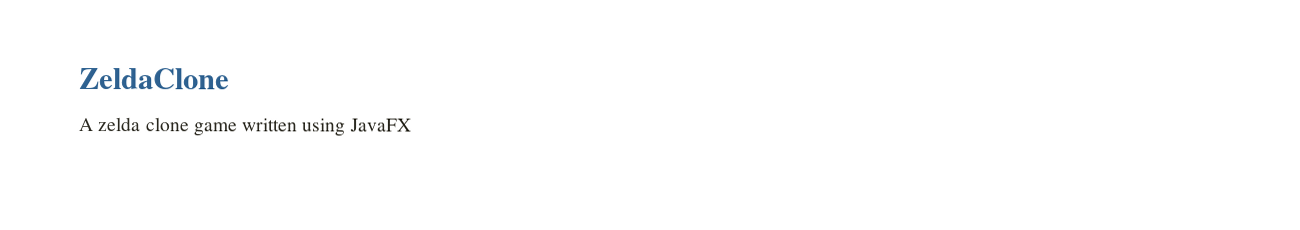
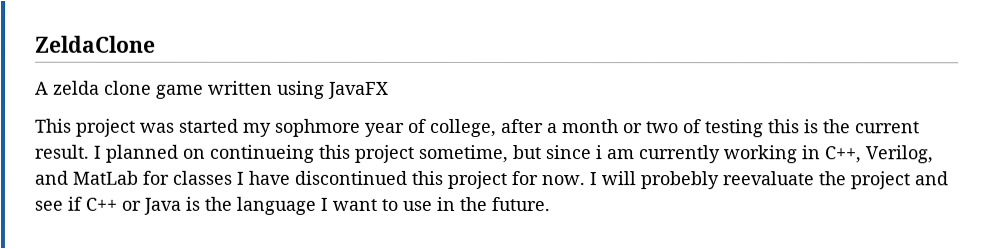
(411, 125) none -> [34,118,920,138] [34,144,933,164] [34,170,948,190] [34,196,550,215] // This project was started my sophmore year of college, after a month or two of testing this is the current result. I planned on continueing this project sometime, but since i am currently working in C++, Verilog, and MatLab for classes I have discontinued this project for now. I will probebly reevaluate the project and see if C++ or Java is the language I want to use in the future.

